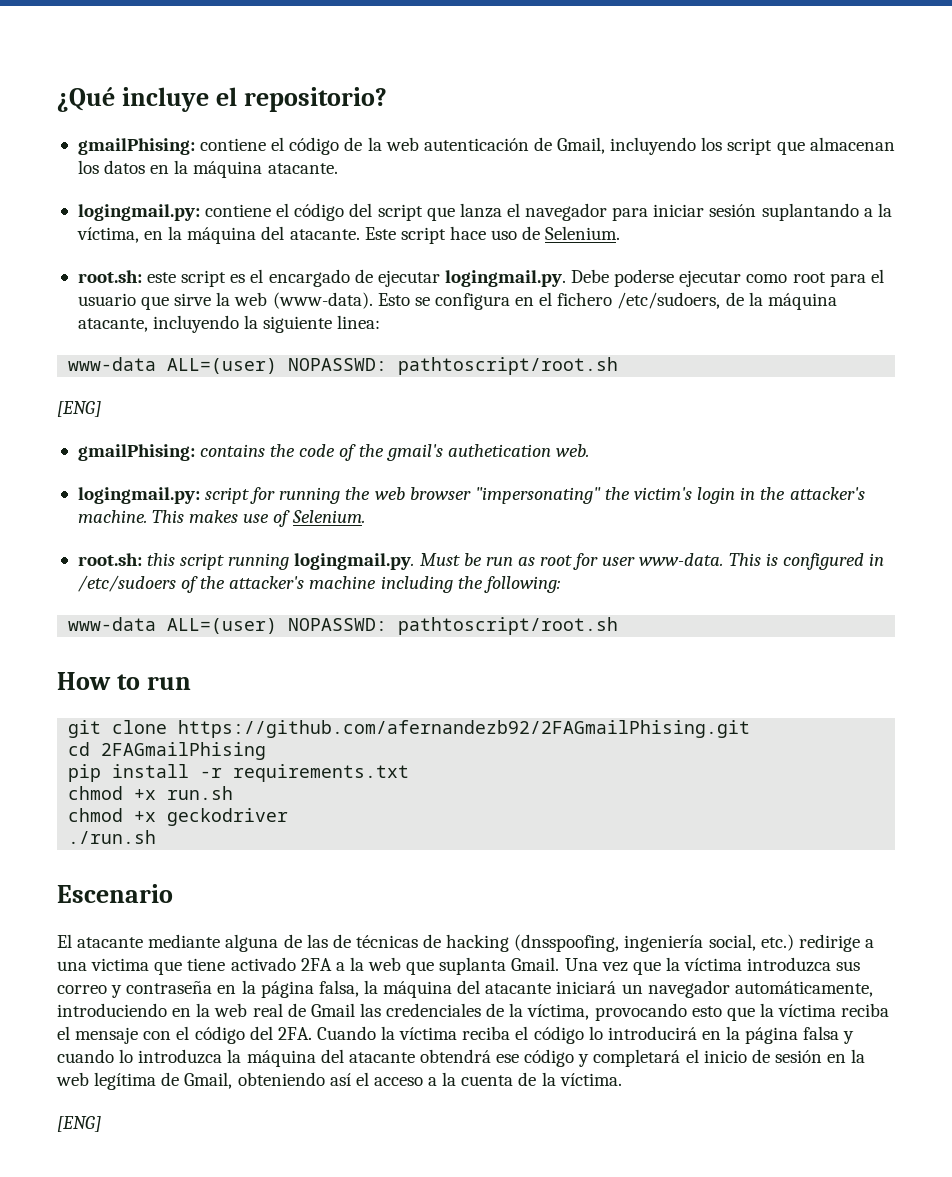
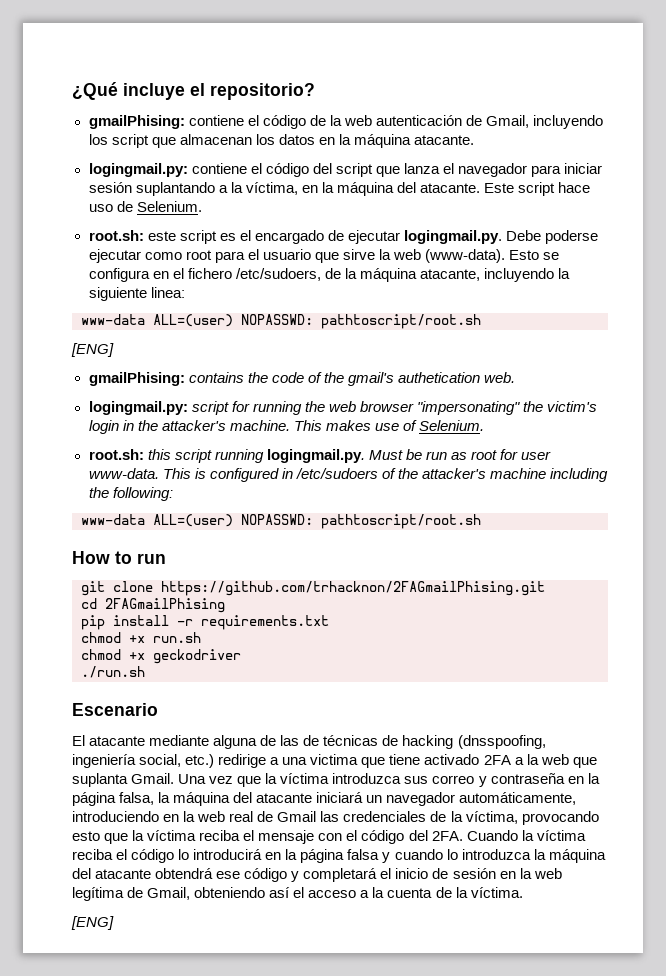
[178,720,751,738] https://github.com/afernandezb92/2FAGmailPhising.git -> [161,581,545,596] https://github.com/trhacknon/2FAGmailPhising.git

